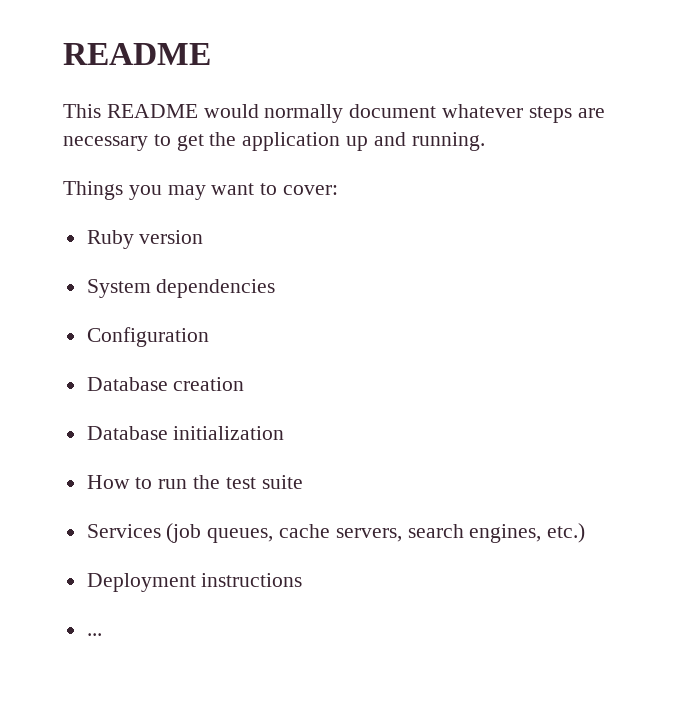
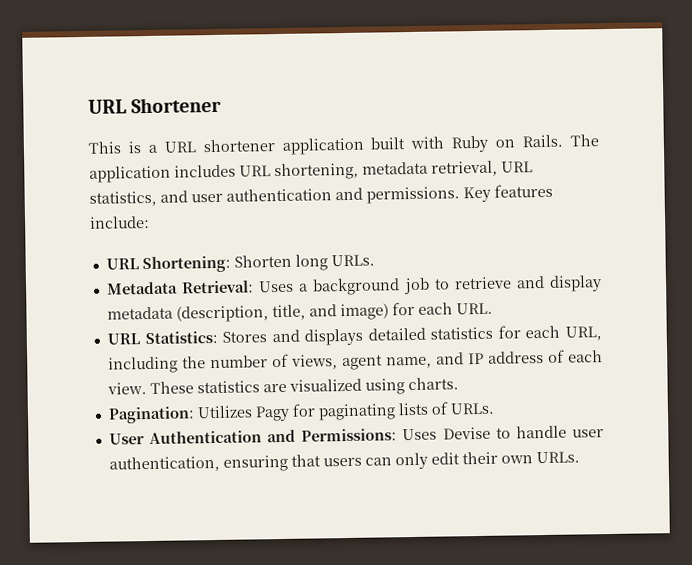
[63,43,211,65] README -> [88,96,223,114] URL Shortener
[106,104,605,123] [63,132,485,151] [63,181,339,200] [86,230,204,249] [86,279,276,298] [86,327,209,347] [86,377,245,391] [86,426,285,440] [86,475,303,489] [86,523,586,543] [86,573,303,592] [86,633,102,636] README would normally document whatever steps are necessary to get the application up and running. // Things you may want to cover: // Ruby version // System dependencies // Configuration // Database creation // Database initialization // How to run the test suite // Services (job queues, cache servers, search engines, etc.) // Deployment instructions // ... -> [127,134,600,155] [89,160,533,183] [89,183,553,207] [89,215,150,229] [105,254,375,274] [105,275,602,296] [106,301,493,323] [106,325,603,346] [107,349,603,374] [106,377,459,395] [107,401,495,424] [108,425,605,445] [108,451,580,473] is a URL shortener application built with Ruby on Rails. The application includes URL shortening, metadata retrieval, URL statistics, and user authentication and permissions. Key features include: // URL Shortening: Shorten long URLs. // Metadata Retrieval: Uses a background job to retrieve and display metadata (description, title, and image) for each URL. // URL Statistics: Stores and displays detailed statistics for each URL, including the number of views, agent name, and IP address of each view. These statistics are visualized using charts. // Pagination: Utilizes Pagy for paginating lists of URLs. // User Authentication and Permissions: Uses Devise to handle user authentication, ensuring that users can only edit their own URLs.

